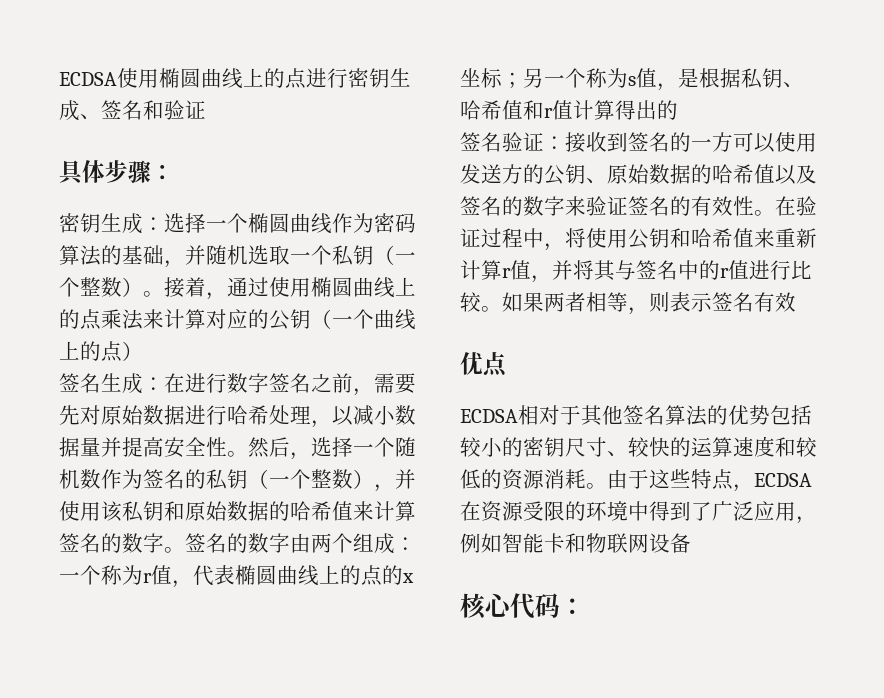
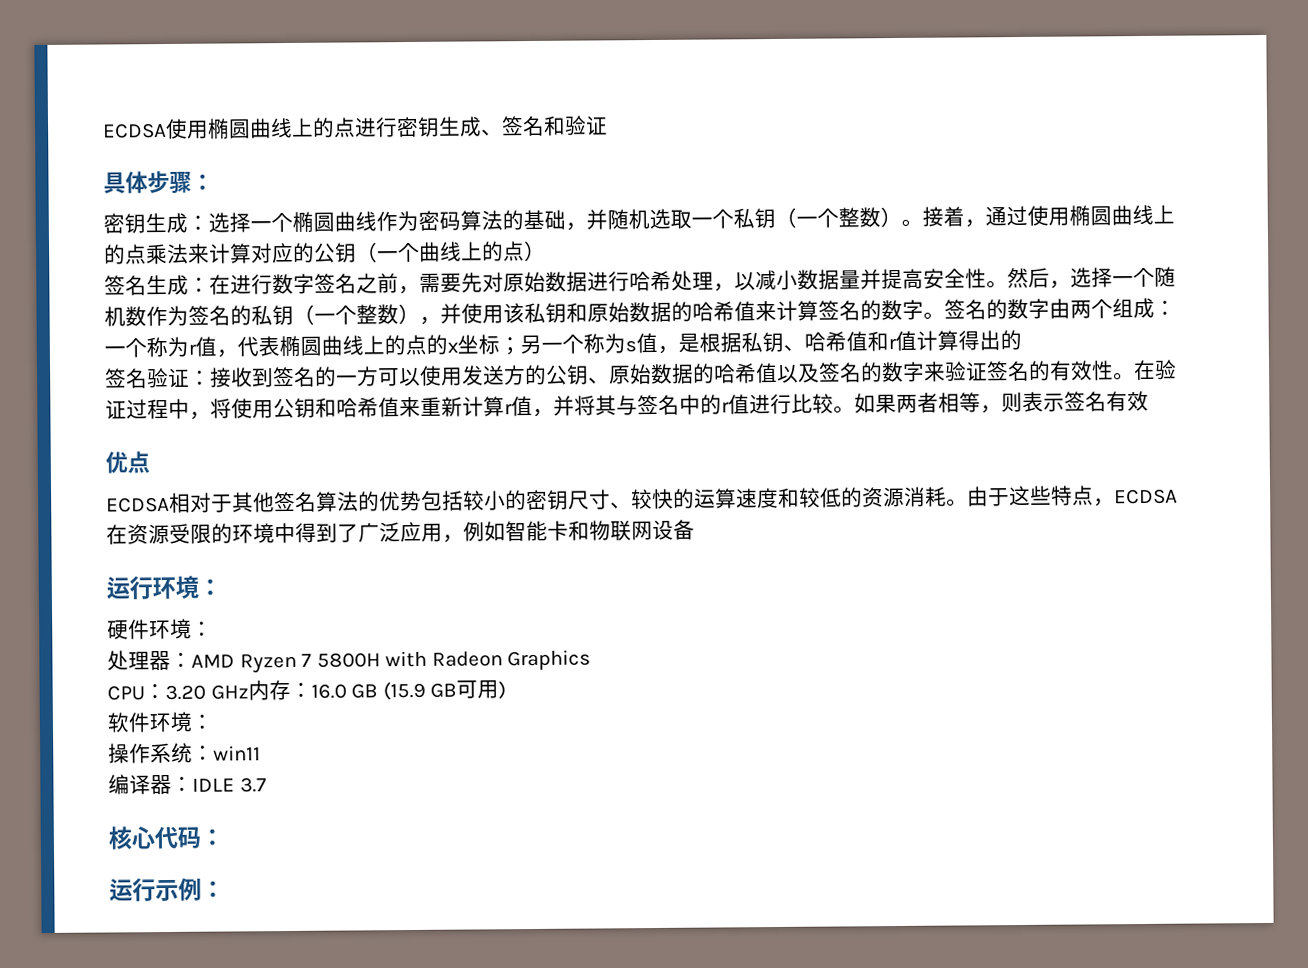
(691, 543) none -> [106,575,222,600] [107,618,213,640] [107,649,592,674] [107,679,507,701] [107,711,214,733] [108,742,261,764] [108,774,267,795] // 运行环境： // 硬件环境： // 处理器：AMD Ryzen 7 5800H with Radeon Graphics // CPU：3.20 GHz内存：16.0 GB (15.9 GB可用) // 软件环境： // 操作系统：win11 // 编译器：IDLE 3.7
(585, 606) none -> [109,877,225,902] // 运行示例：

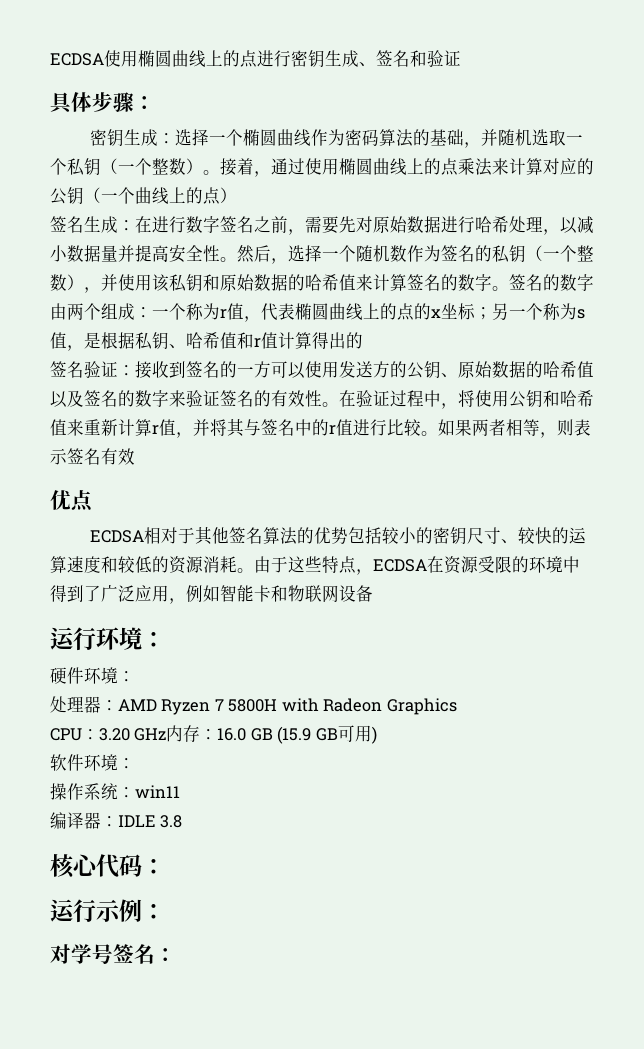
[239,777,267,793] 3.7 -> [160,815,183,828] 3.8
(225, 889) none -> [50,944,176,964] // 对学号签名：

